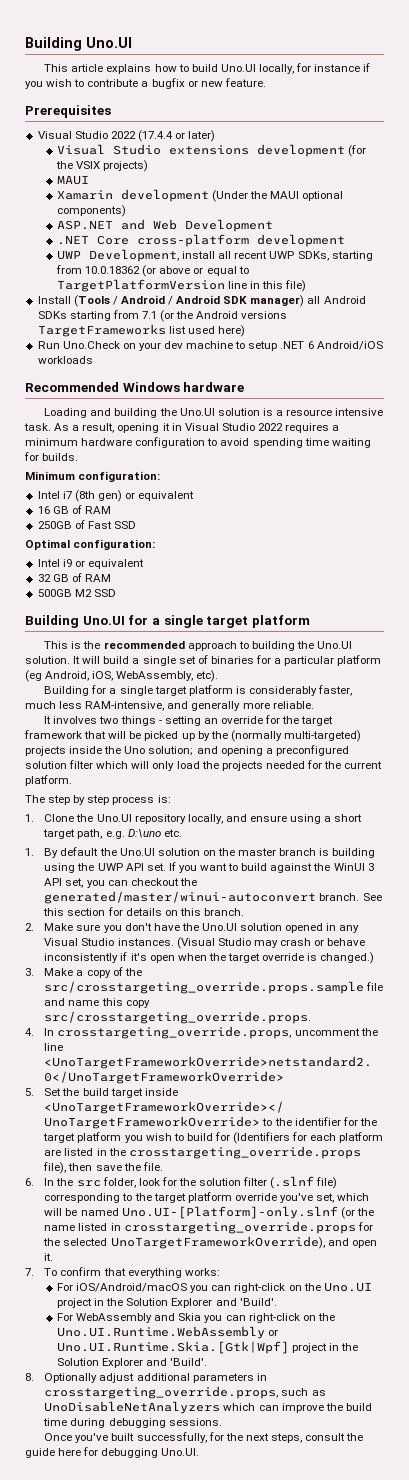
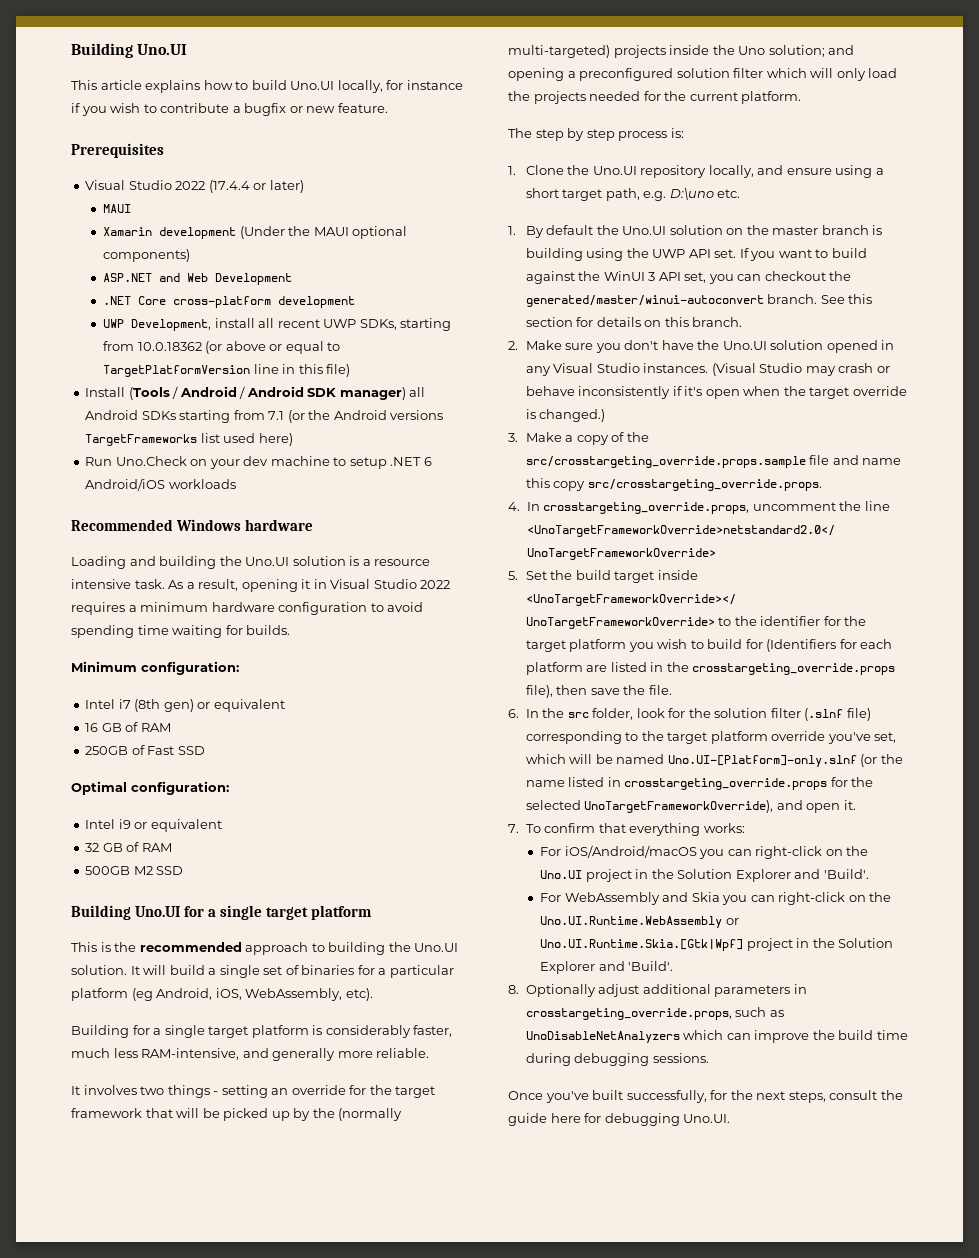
[56,144,367,157] [55,160,149,172] // Visual Studio extensions development (for the VSIX projects) -> (304, 186) none

